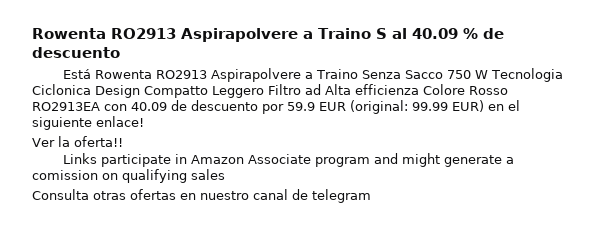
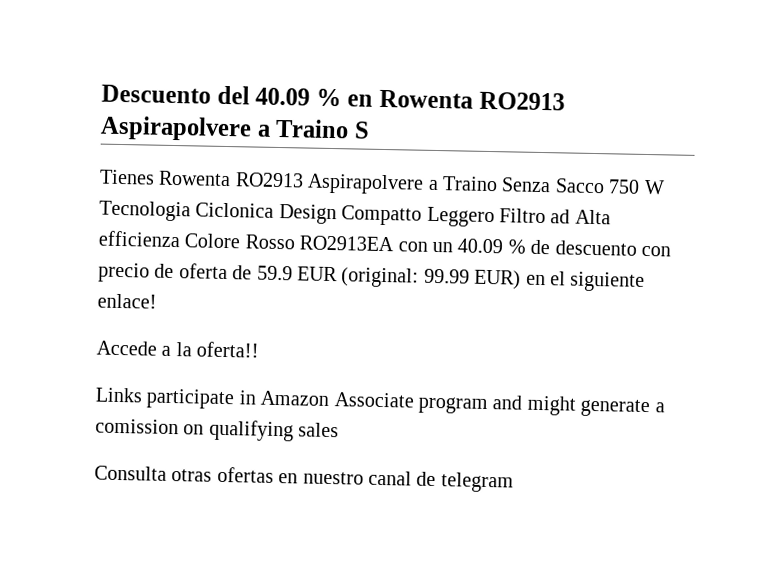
(32, 33) none -> [101,84,374,107] Descuento del 40.09 % en
[391,28,504,39] [32,47,120,58] [62,69,91,79] al 40.09 % de descuento // Está -> [99,169,155,185] // Tienes
[131,100,284,114] 40.09 de descuento por -> [432,238,671,257] [98,262,253,283] un 40.09 % de descuento con precio de oferta de
[32,138,55,147] Ver -> [96,340,172,356] Accede a

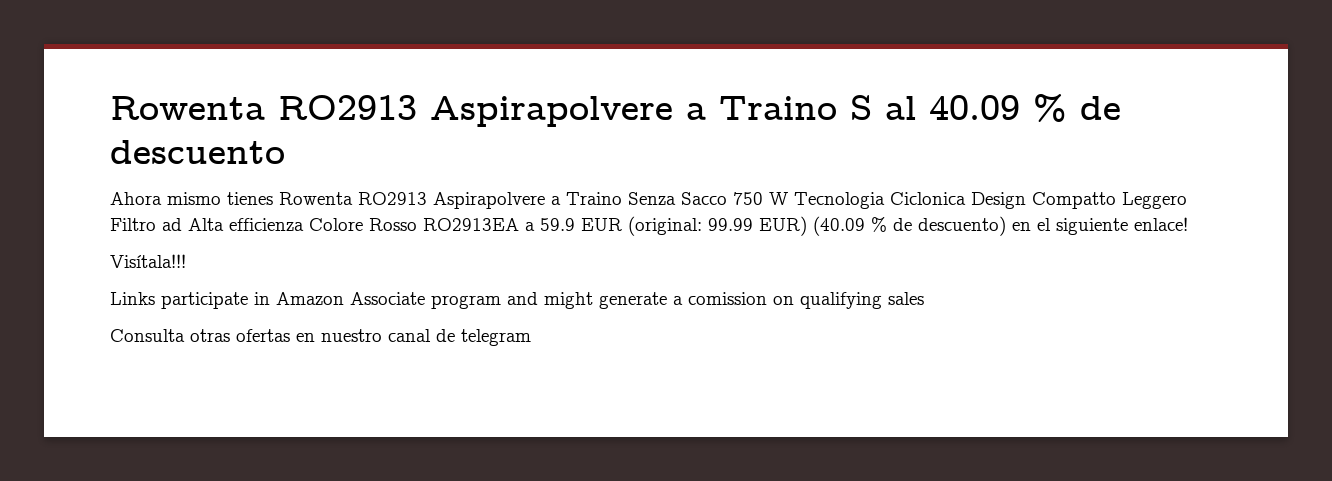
[101,84,374,107] Descuento del 40.09 % en -> (110, 108) none
[99,169,155,185] // Tienes -> [885,94,1121,122] [110,140,285,164] [110,192,273,205] al 40.09 % de descuento // Ahora mismo tienes
[397,238,671,257] [98,262,253,283] con un 40.09 % de descuento con precio de oferta de -> [525,222,535,231] a
(522, 279) none -> [813,216,1006,236] (40.09 % de descuento)
[96,340,260,358] Accede a la oferta!! -> [110,254,186,268] Visítala!!!

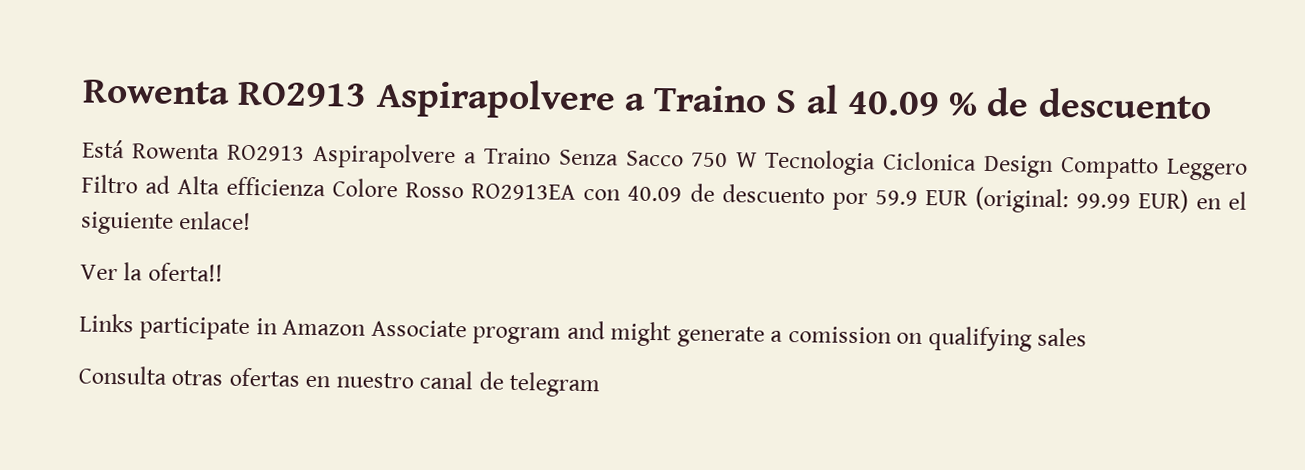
[110,192,273,205] Ahora mismo tienes -> [82,139,125,159] Está
[525,222,535,231] a -> [583,183,868,211] con 40.09 de descuento por
[813,216,1006,236] (40.09 % de descuento) -> (1189, 201) none
[110,254,186,268] Visítala!!! -> [80,262,223,282] Ver la oferta!!

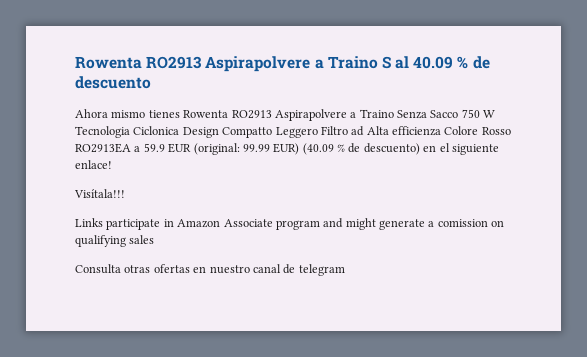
[82,139,125,159] Está -> [75,109,180,118] Ahora mismo tienes
[583,183,868,211] con 40.09 de descuento por -> [134,146,141,152] a
(1189, 201) none -> [302,143,420,155] (40.09 % de descuento)
[80,262,223,282] Ver la oferta!! -> [74,189,125,198] Visítala!!!

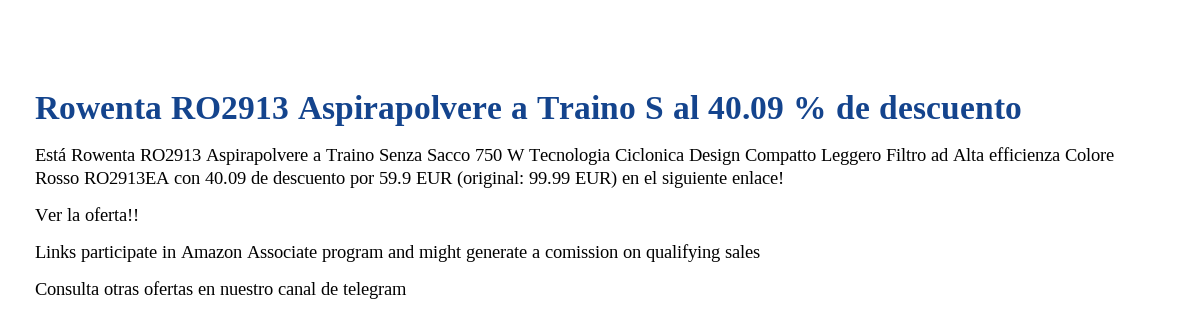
[75,109,180,118] Ahora mismo tienes -> [35,148,66,161] Está
[134,146,141,152] a -> [174,171,374,188] con 40.09 de descuento por
[302,143,420,155] (40.09 % de descuento) -> (617, 179) none
[74,189,125,198] Visítala!!! -> [35,207,139,221] Ver la oferta!!

